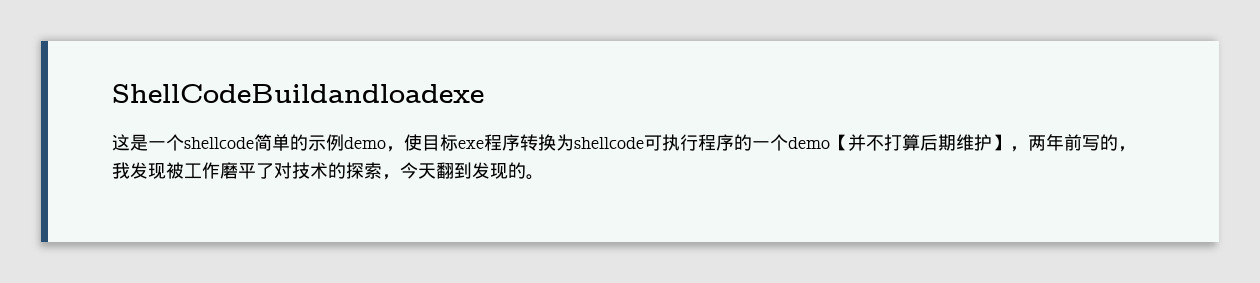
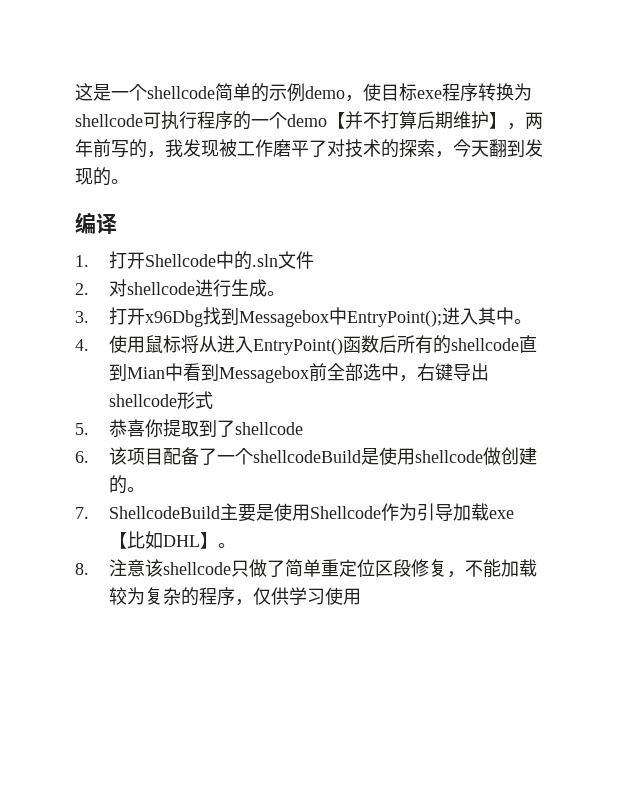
[112,84,484,103] ShellCodeBuildandloadexe // -> (75, 92) none
(544, 177) none -> [75,212,117,234] [75,251,315,270] [75,279,286,297] [75,307,533,327] [75,335,538,355] [109,363,490,383] [109,391,214,409] [75,419,304,437] [75,447,538,465] [109,475,146,494] [75,503,515,522] [109,531,237,549] [75,559,538,578] [109,587,362,606] // 编译 // 1.打开Shellcode中的.sln文件 // 2.对shellcode进行生成。 // 3.打开x96Dbg找到Messagebox中EntryPoint();进入其中。 // 4.使用鼠标将从进入EntryPoint()函数后所有的shellcode直到Mian中看到Messagebox前全部选中，右键导出shellcode形式 // 5.恭喜你提取到了shellcode // 6.该项目配备了一个shellcodeBuild是使用shellcode做创建的。 // 7. ShellcodeBuild主要是使用Shellcode作为引导加载exe【比如DHL】。 // 8.注意该shellcode只做了简单重定位区段修复，不能加载较为复杂的程序，仅供学习使用

